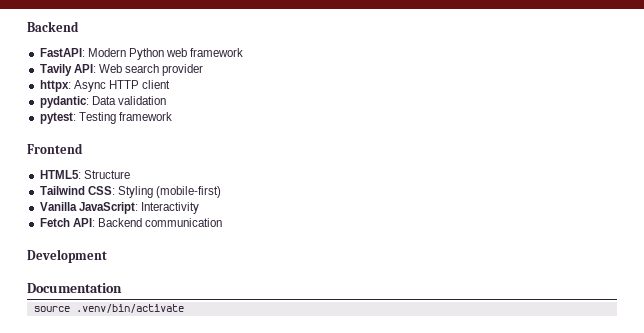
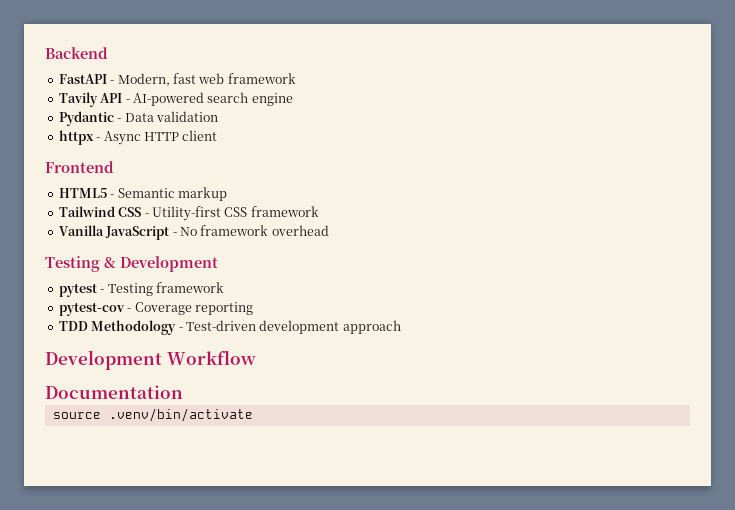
[39,48,164,60] FastAPI: Modern Python -> [58,73,196,86] FastAPI - Modern, fast
[73,64,204,76] [39,80,170,92] [39,96,166,108] [39,112,172,124] [27,143,83,154] [39,170,130,179] [39,186,221,198] [39,202,199,214] [39,218,222,227] [27,249,107,263] API: Web search provider // httpx: Async HTTP client // pydantic: Data validation // pytest: Testing framework // Frontend // HTML5: Structure // Tailwind CSS: Styling (mobile-first) // Vanilla JavaScript: Interactivity // Fetch API: Backend communication // Development -> [100,92,293,106] [58,111,218,126] [58,130,218,145] [45,161,114,173] [58,187,227,201] [58,206,319,221] [58,225,329,240] [45,256,218,272] [58,282,224,297] [58,302,253,316] [58,320,401,335] [45,350,256,370] API - AI-powered search engine // Pydantic - Data validation // httpx - Async HTTP client // Frontend // HTML5 - Semantic markup // Tailwind CSS - Utility-first CSS framework // Vanilla JavaScript - No framework overhead // Testing & Development // pytest - Testing framework // pytest-cov - Coverage reporting // TDD Methodology - Test-driven development approach // Development Workflow

